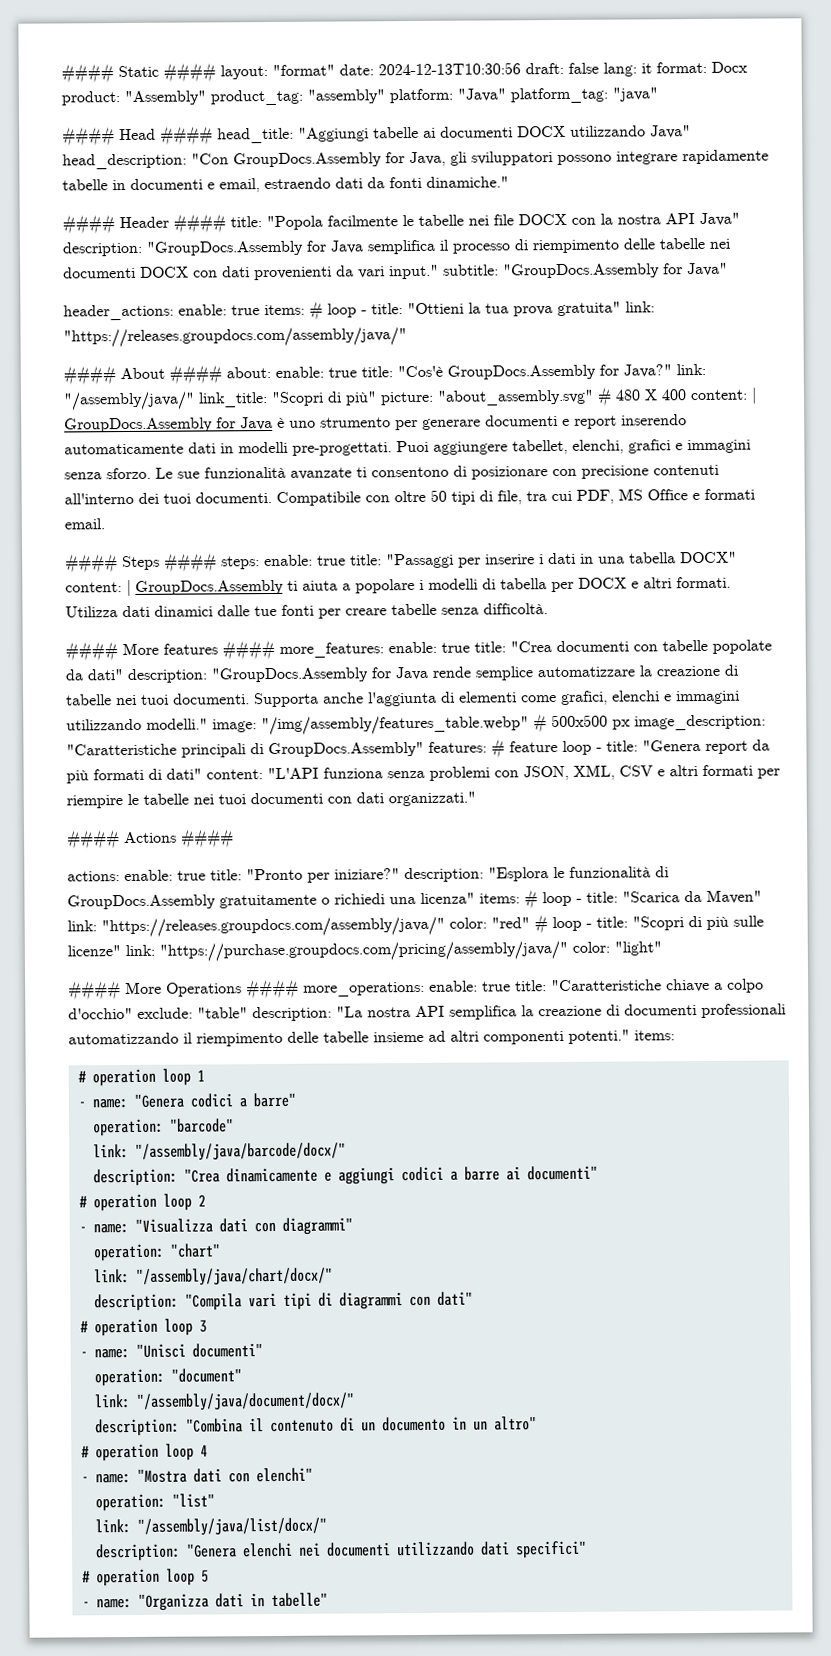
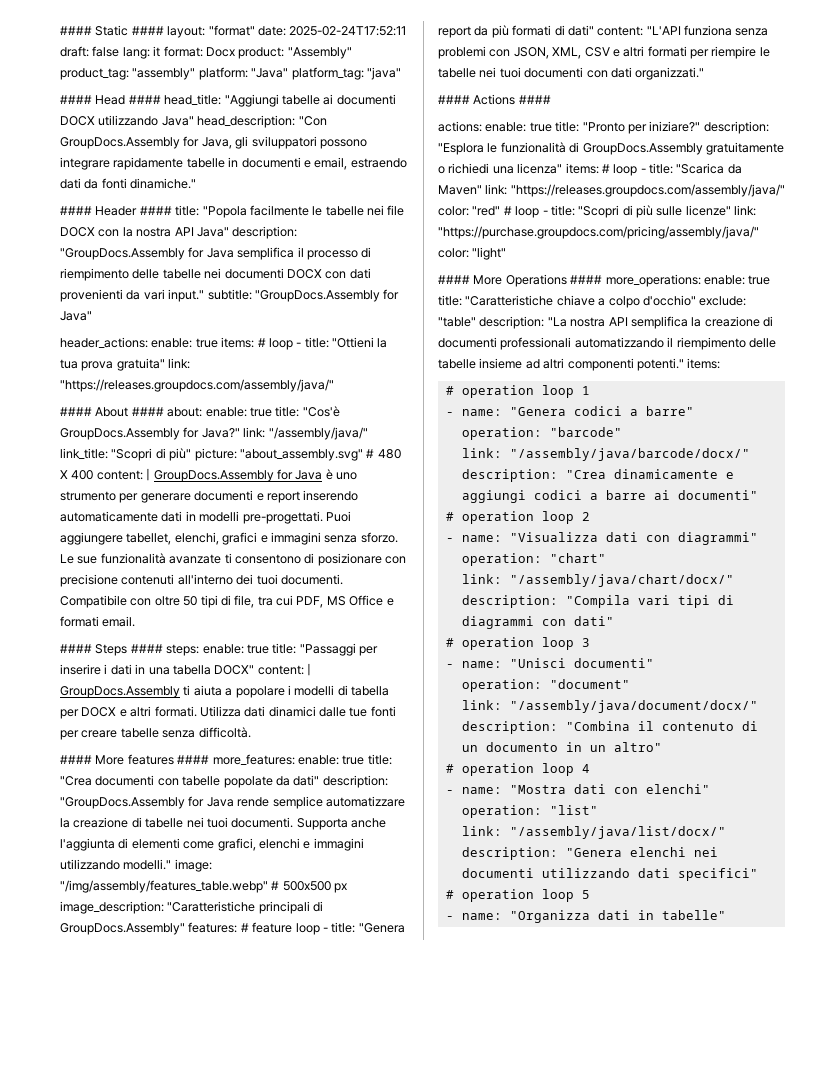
[378,62,521,76] 2024-12-13T10:30:56 -> [289,26,407,36] 2025-02-24T17:52:11

